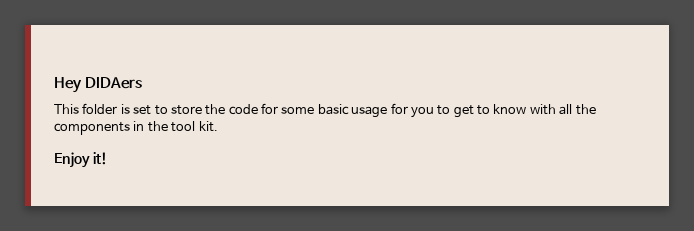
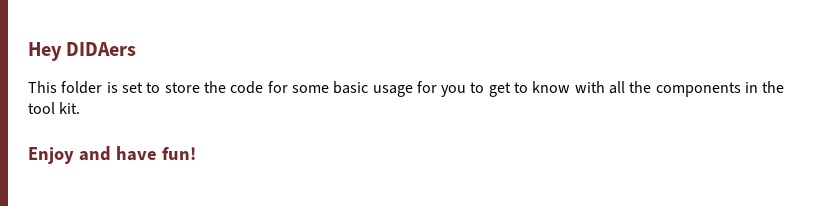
[92,152,107,165] it! -> [78,146,196,161] and have fun!

